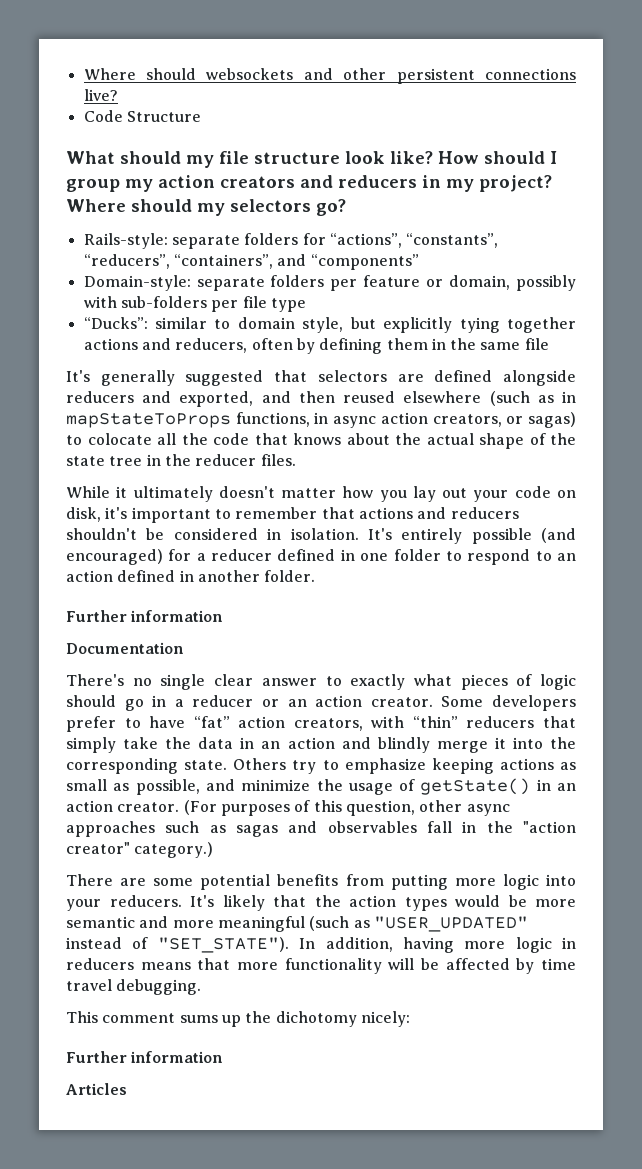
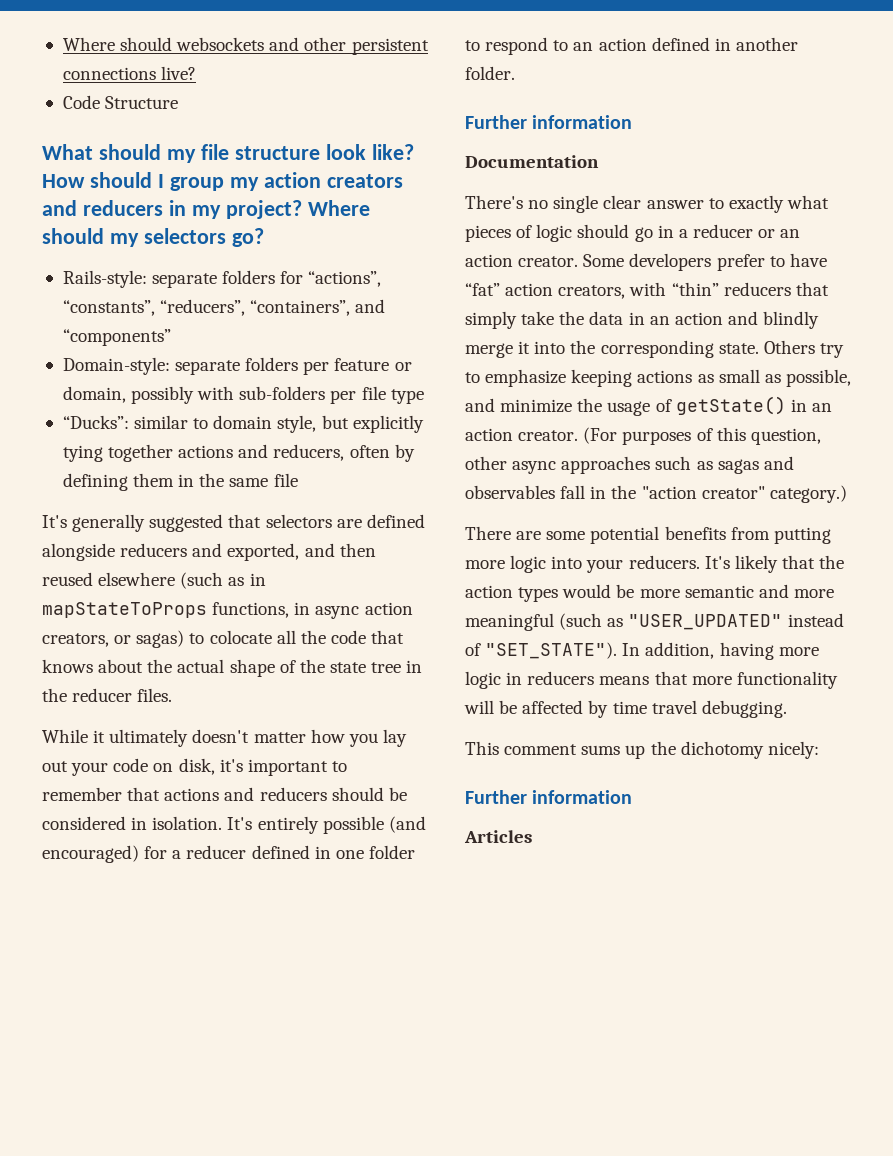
[66,528,137,540] shouldn't -> [331,787,384,801] should

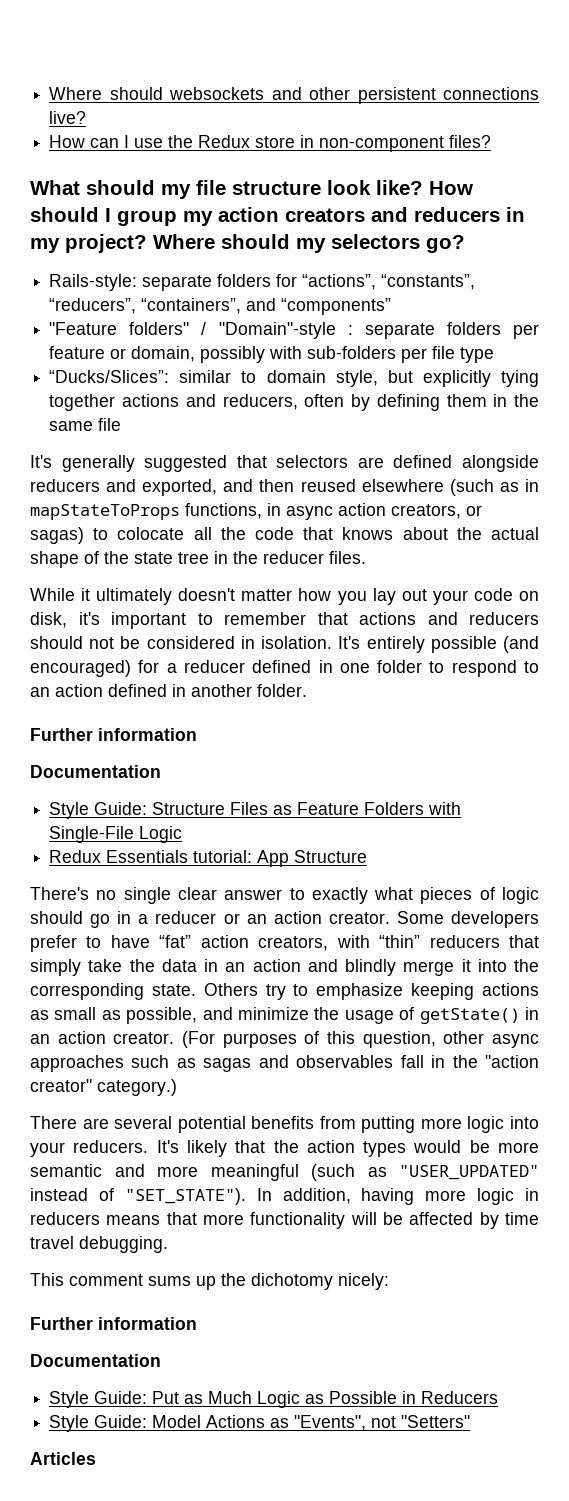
[62,95,179,109] Code Structure -> [49,135,492,152] How can I use the Redux store in non-component files?
[62,357,170,375] Domain-style: -> [49,322,353,339] "Feature folders" / "Domain"-style :
[62,415,129,429] “Ducks”: -> [49,370,170,383] “Ducks/Slices”:
(384, 794) none -> [89,637,115,649] not
(599, 161) none -> [49,802,462,819] [49,826,183,843] [49,850,368,867] // Style Guide: Structure Files as Feature Folders with Single-File Logic // Redux Essentials tutorial: App Structure
[546,531,586,540] some -> [114,1116,173,1129] several
(633, 797) none -> [30,1354,161,1367] [49,1391,499,1408] [49,1415,471,1432] // Documentation // Style Guide: Put as Much Logic as Possible in Reducers // Style Guide: Model Actions as "Events", not "Setters"

